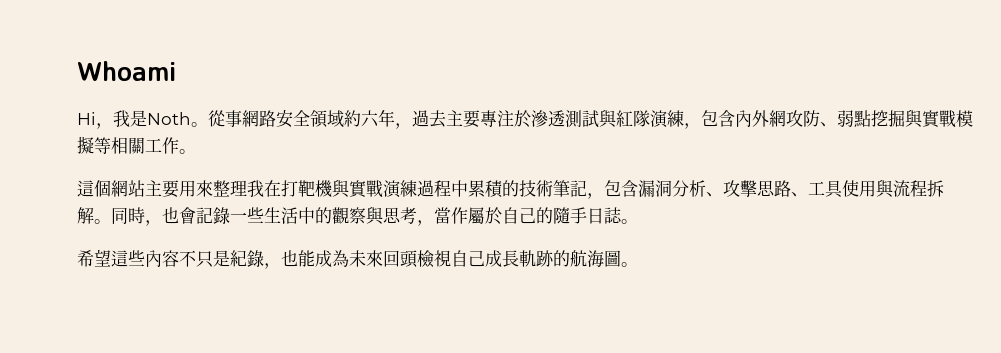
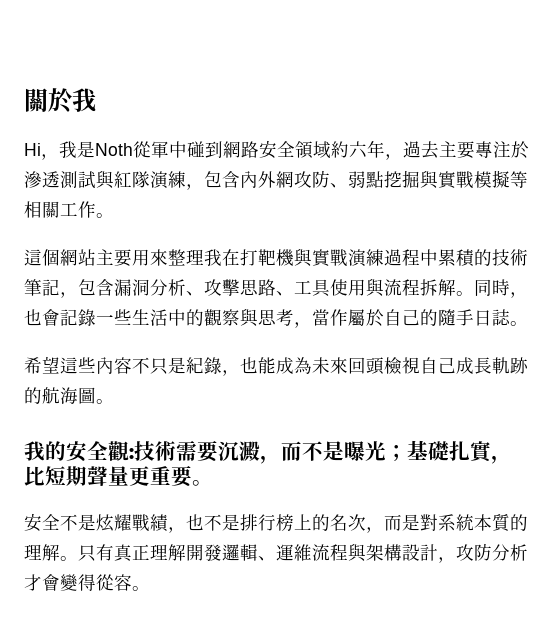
[77,61,176,81] Whoami -> [24,88,96,113] 關於我
[191,110,242,127] 。從事 -> [133,141,223,158] 從軍中碰到
(638, 264) none -> [24,440,512,464] [24,466,213,487] [24,513,528,533] [24,543,528,563] [24,574,150,591] // 我的安全觀:技術需要沉澱，而不是曝光；基礎扎實，比短期聲量更重要。 // 安全不是炫耀戰績，也不是排行榜上的名次，而是對系統本質的理解。只有真正理解開發邏輯、運維流程與架構設計，攻防分析才會變得從容。

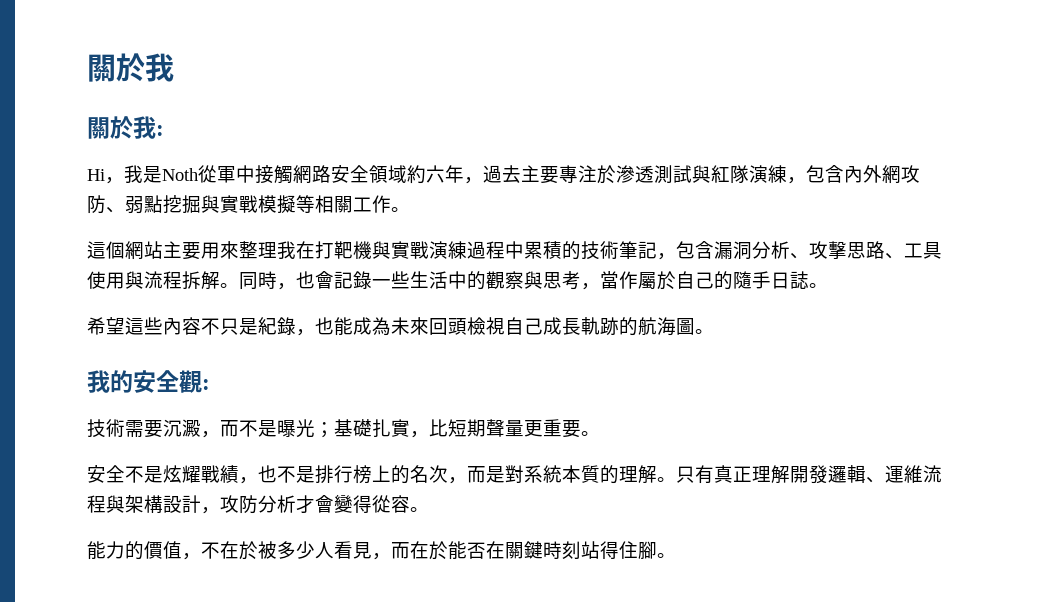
[24,88,96,113] 關於我 -> [87,53,174,82] [87,116,164,139] 關於我 // 關於我:
[187,141,223,158] 碰到 -> [255,165,293,184] 接觸
(134, 453) none -> (210, 384) //
(150, 588) none -> [87,541,676,560] // 能力的價值，不在於被多少人看見，而在於能否在關鍵時刻站得住腳。

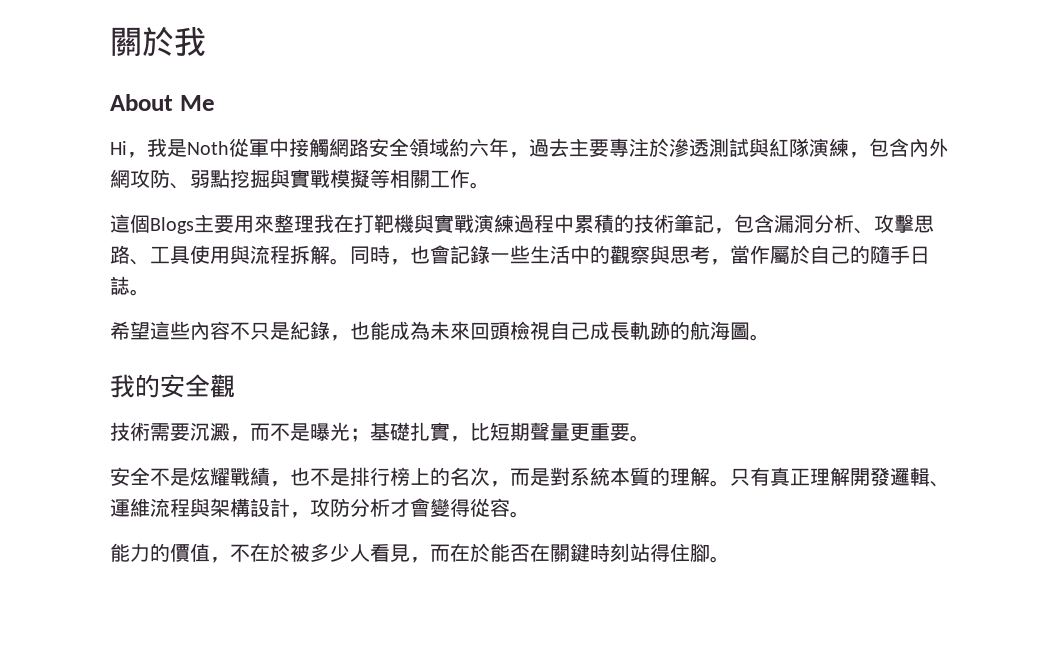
[87,116,164,139] 關於我: -> [110,94,215,111] About Me
[125,241,163,260] 網站 -> [150,217,194,234] Blogs
[202,379,210,390] : -> (235, 386) none

